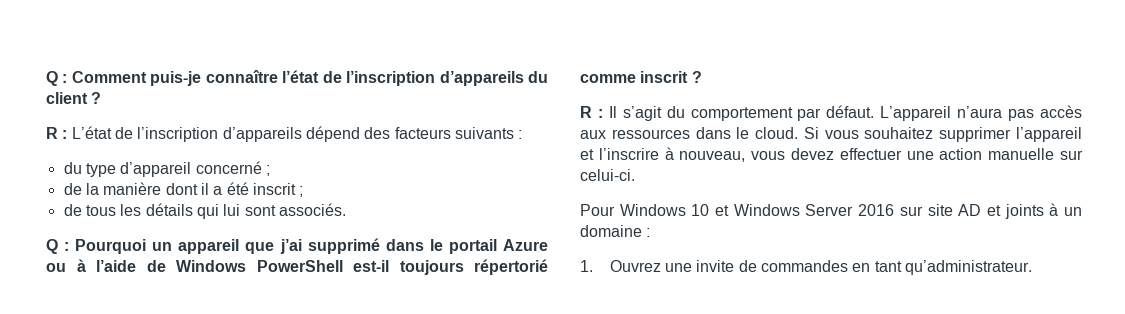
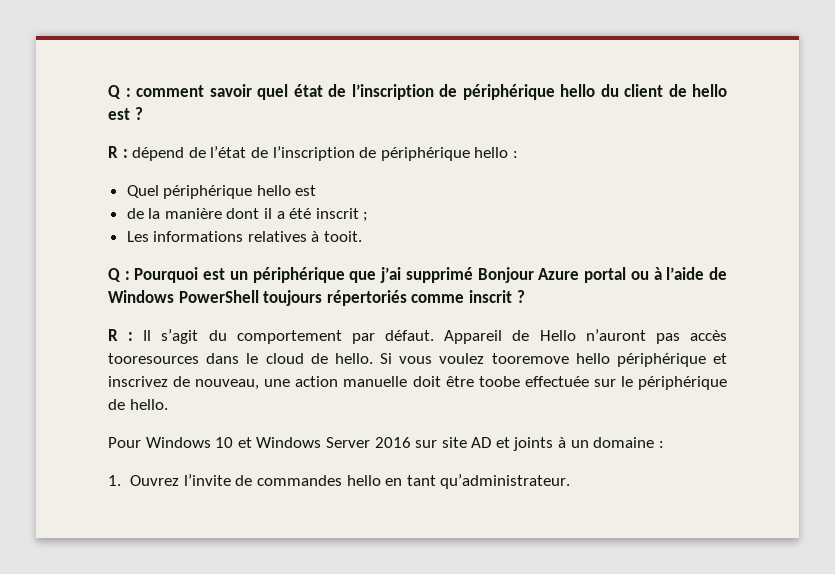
[46,70,548,86] [46,92,102,104] [46,126,523,142] [63,161,270,177] Q : Comment puis-je connaître l’état de l’inscription d’appareils du client ? // R : L’état de l’inscription d’appareils dépend des facteurs suivants : // du type d’appareil concerné ; -> [108,84,727,100] [108,107,143,120] [108,146,518,161] [126,185,317,199] Q : comment savoir quel état de l’inscription de périphérique hello du client de hello est ? // R : dépend de l’état de l’inscription de périphérique hello : // Quel périphérique hello est
[63,203,346,219] [46,238,548,254] de tous les détails qui lui sont associés. // Q : Pourquoi un appareil que j’ai supprimé dans le portail Azure -> [126,231,363,242] [108,267,627,283] Les informations relatives à tooit. // Q : Pourquoi est un périphérique que j’ai supprimé Bonjour Azure portal
[353,259,548,275] est-il toujours répertorié -> [263,290,407,306] toujours répertoriés
[880,105,1082,121] [580,127,1082,142] [580,147,1083,162] [580,169,635,181] L’appareil n’aura pas accès aux ressources dans le cloud. Si vous souhaitez supprimer l’appareil et l’inscrire à nouveau, vous devez effectuer une action manuelle sur celui-ci. -> [444,329,727,344] [108,353,727,367] [108,376,727,390] [108,399,168,410] Appareil de Hello n’auront pas accès tooresources dans le cloud de hello. Si vous voulez tooremove hello périphérique et inscrivez de nouveau, une action manuelle doit être toobe effectuée sur le périphérique de hello.
[664,260,735,272] une invite -> [183,474,231,486] l’invite
(848, 266) none -> [346,475,381,486] hello

